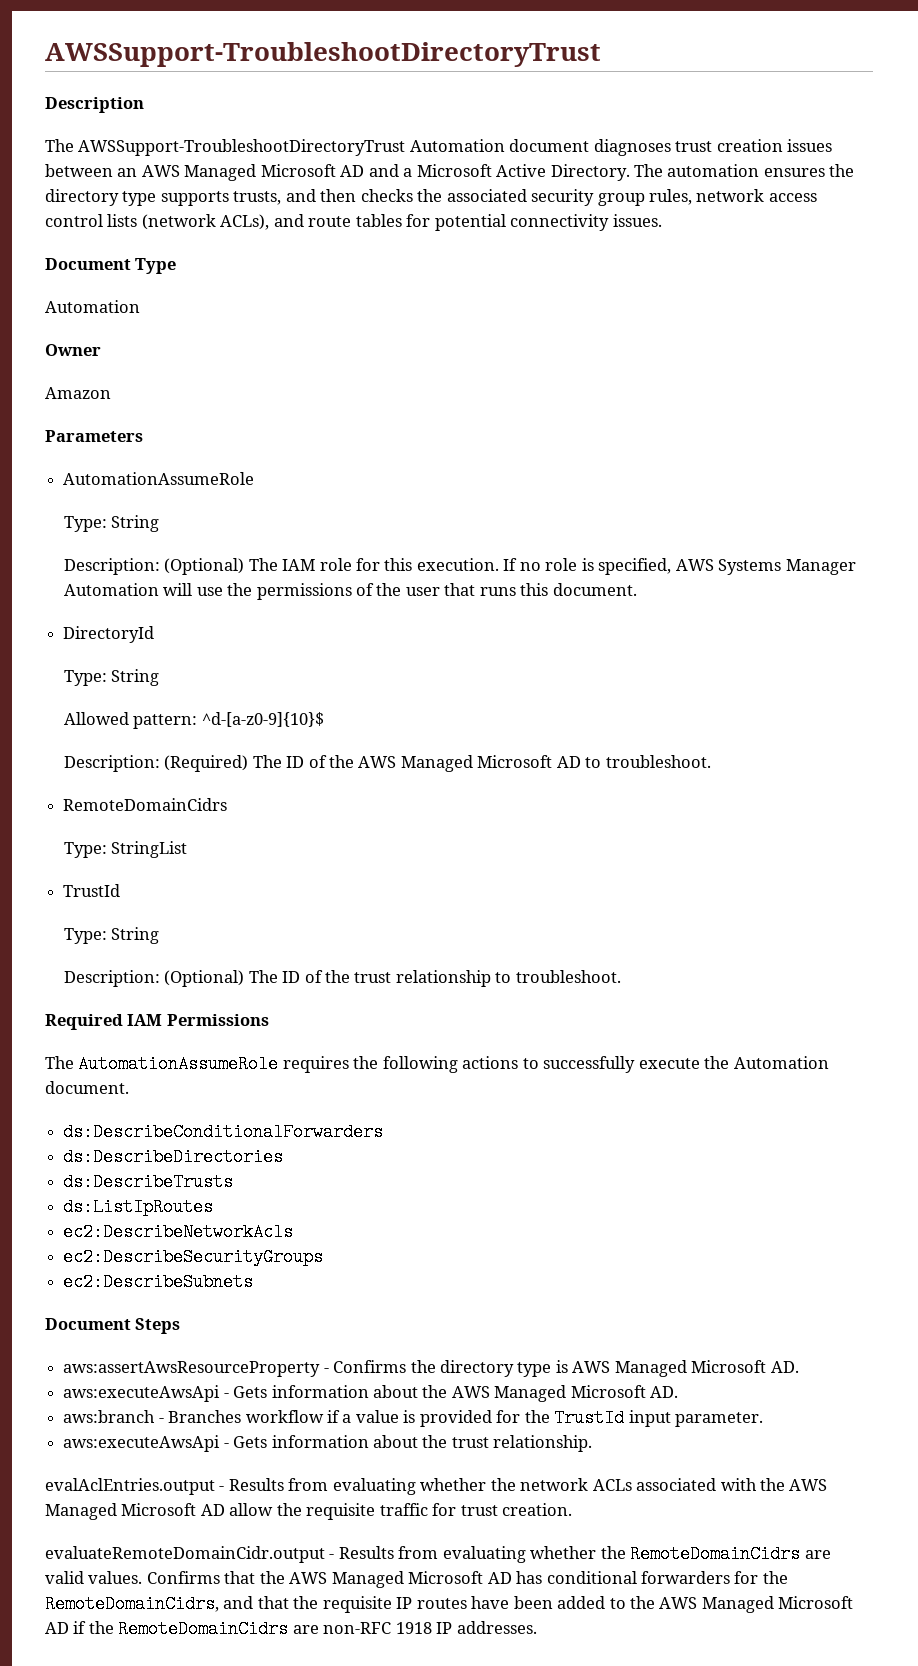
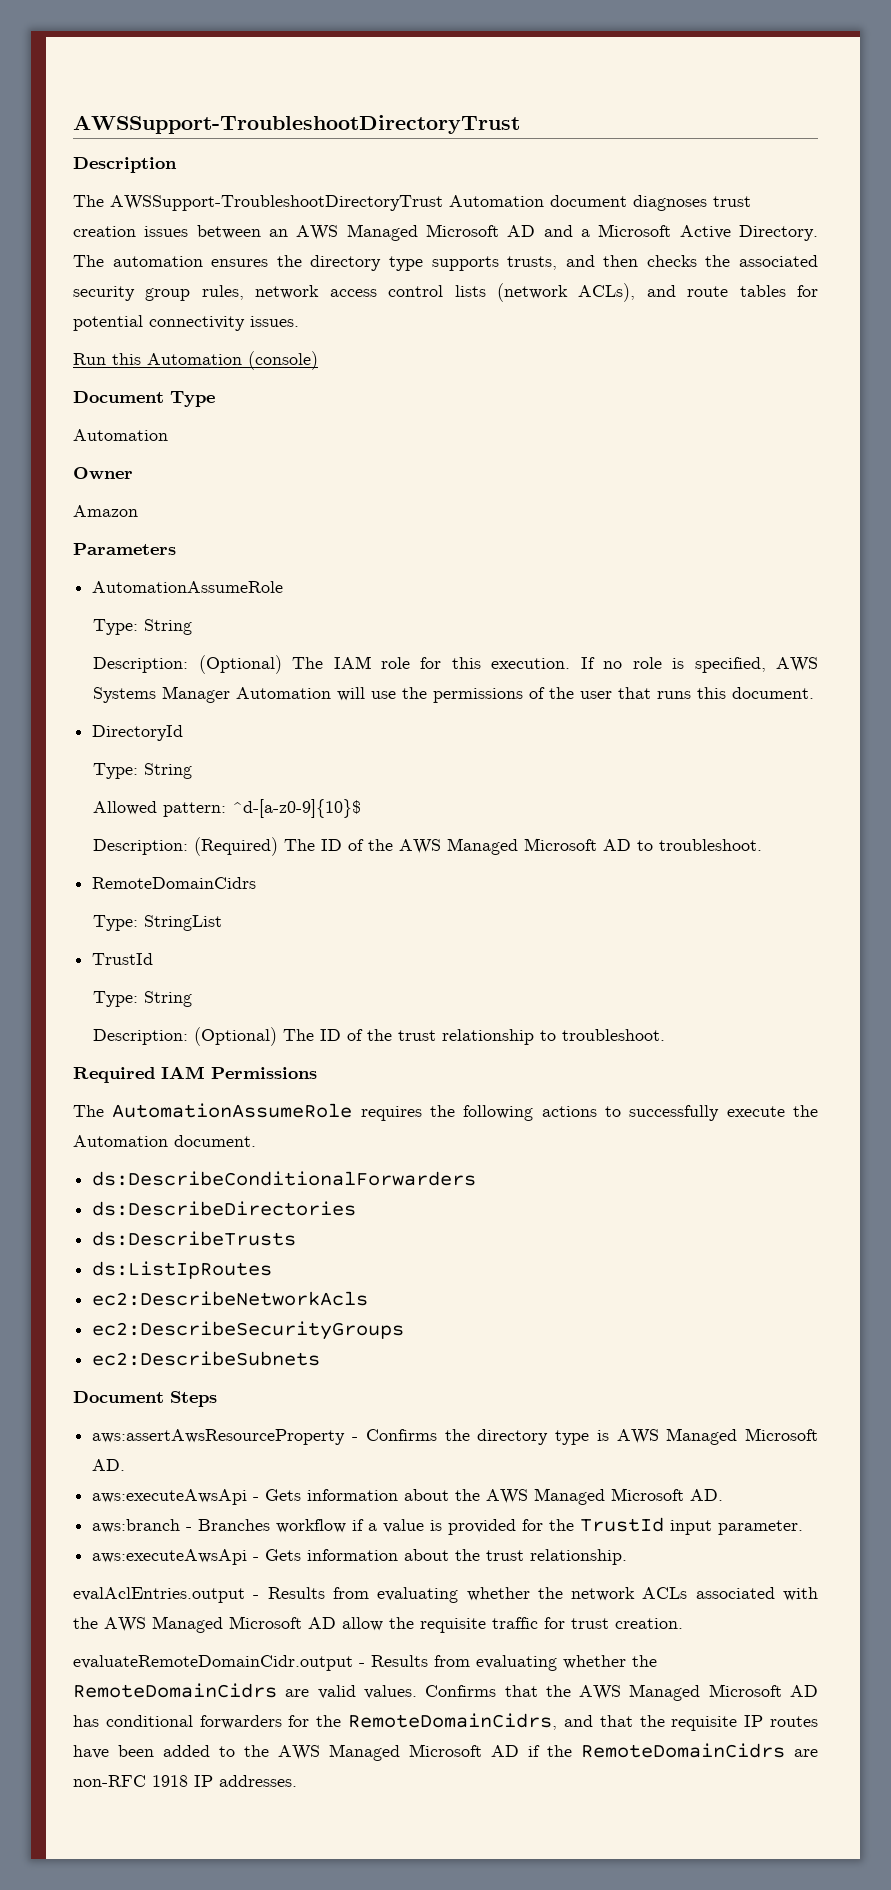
(662, 220) none -> [73,351,318,370] // Run this Automation (console)

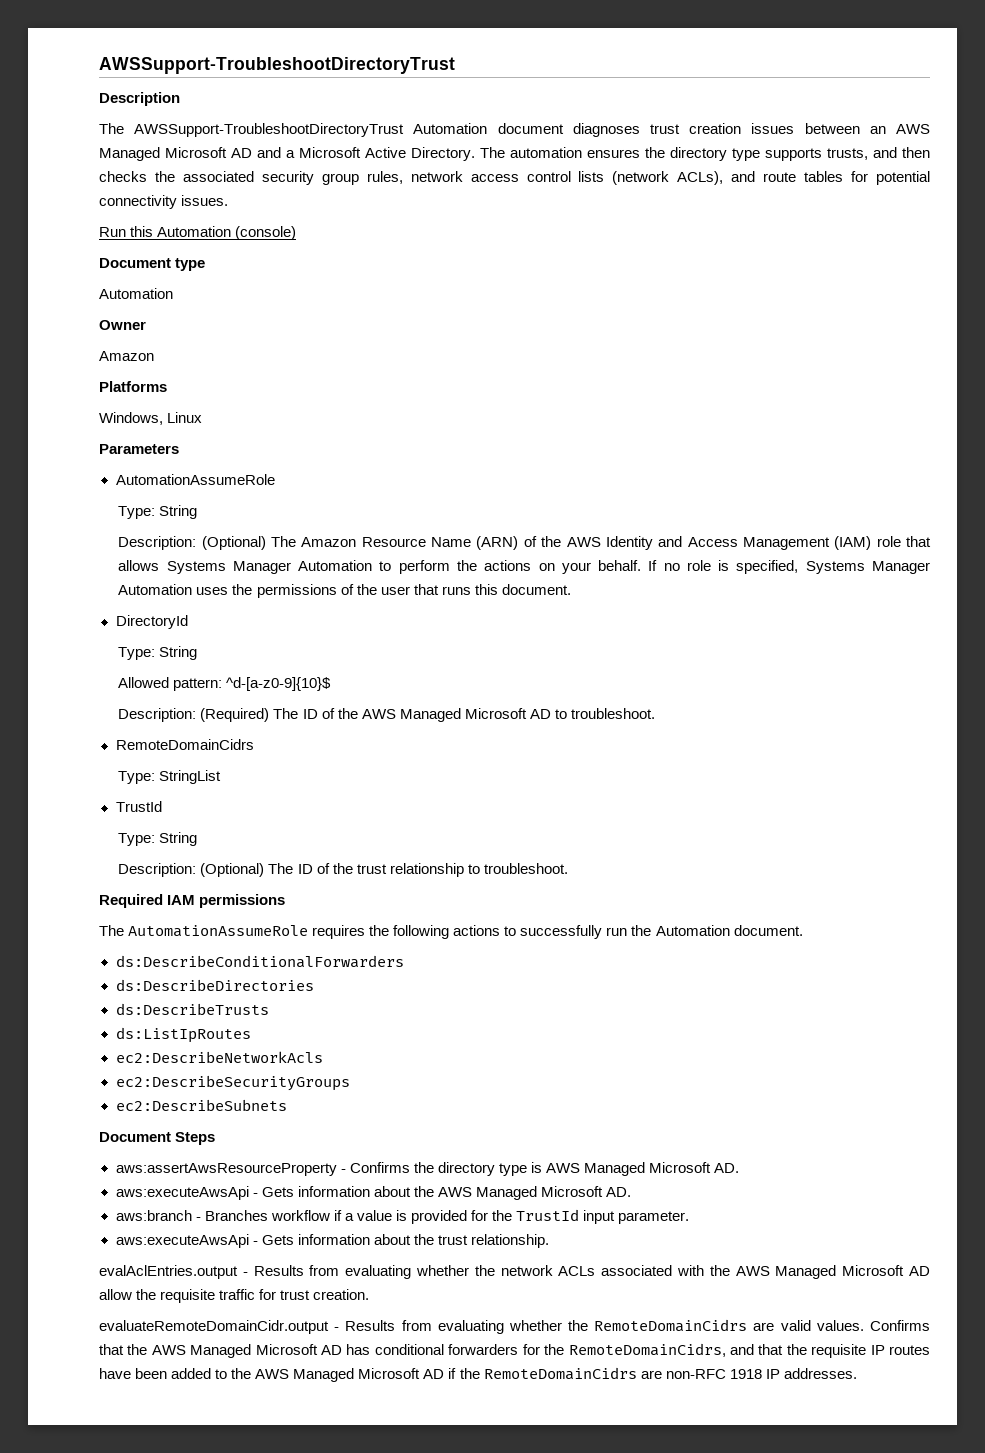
[170,391,215,407] Type -> [175,258,206,271] type
(138, 511) none -> [99,381,167,392] [99,412,203,425] // Platforms // Windows, Linux
[333,656,571,669] IAM role for this execution. -> [301,536,932,550] [118,560,642,574] Amazon Resource Name (ARN) of the AWS Identity and Access Management (IAM) role that allows Systems Manager Automation to perform the actions on your behalf.
[776,657,818,672] [93,686,397,703] AWS Systems Manager Automation will use -> [805,561,931,574] [118,584,229,595] Systems Manager Automation uses
[211,1067,317,1079] Permissions -> [199,894,286,908] permissions
[726,1106,785,1117] execute -> [606,927,628,936] run

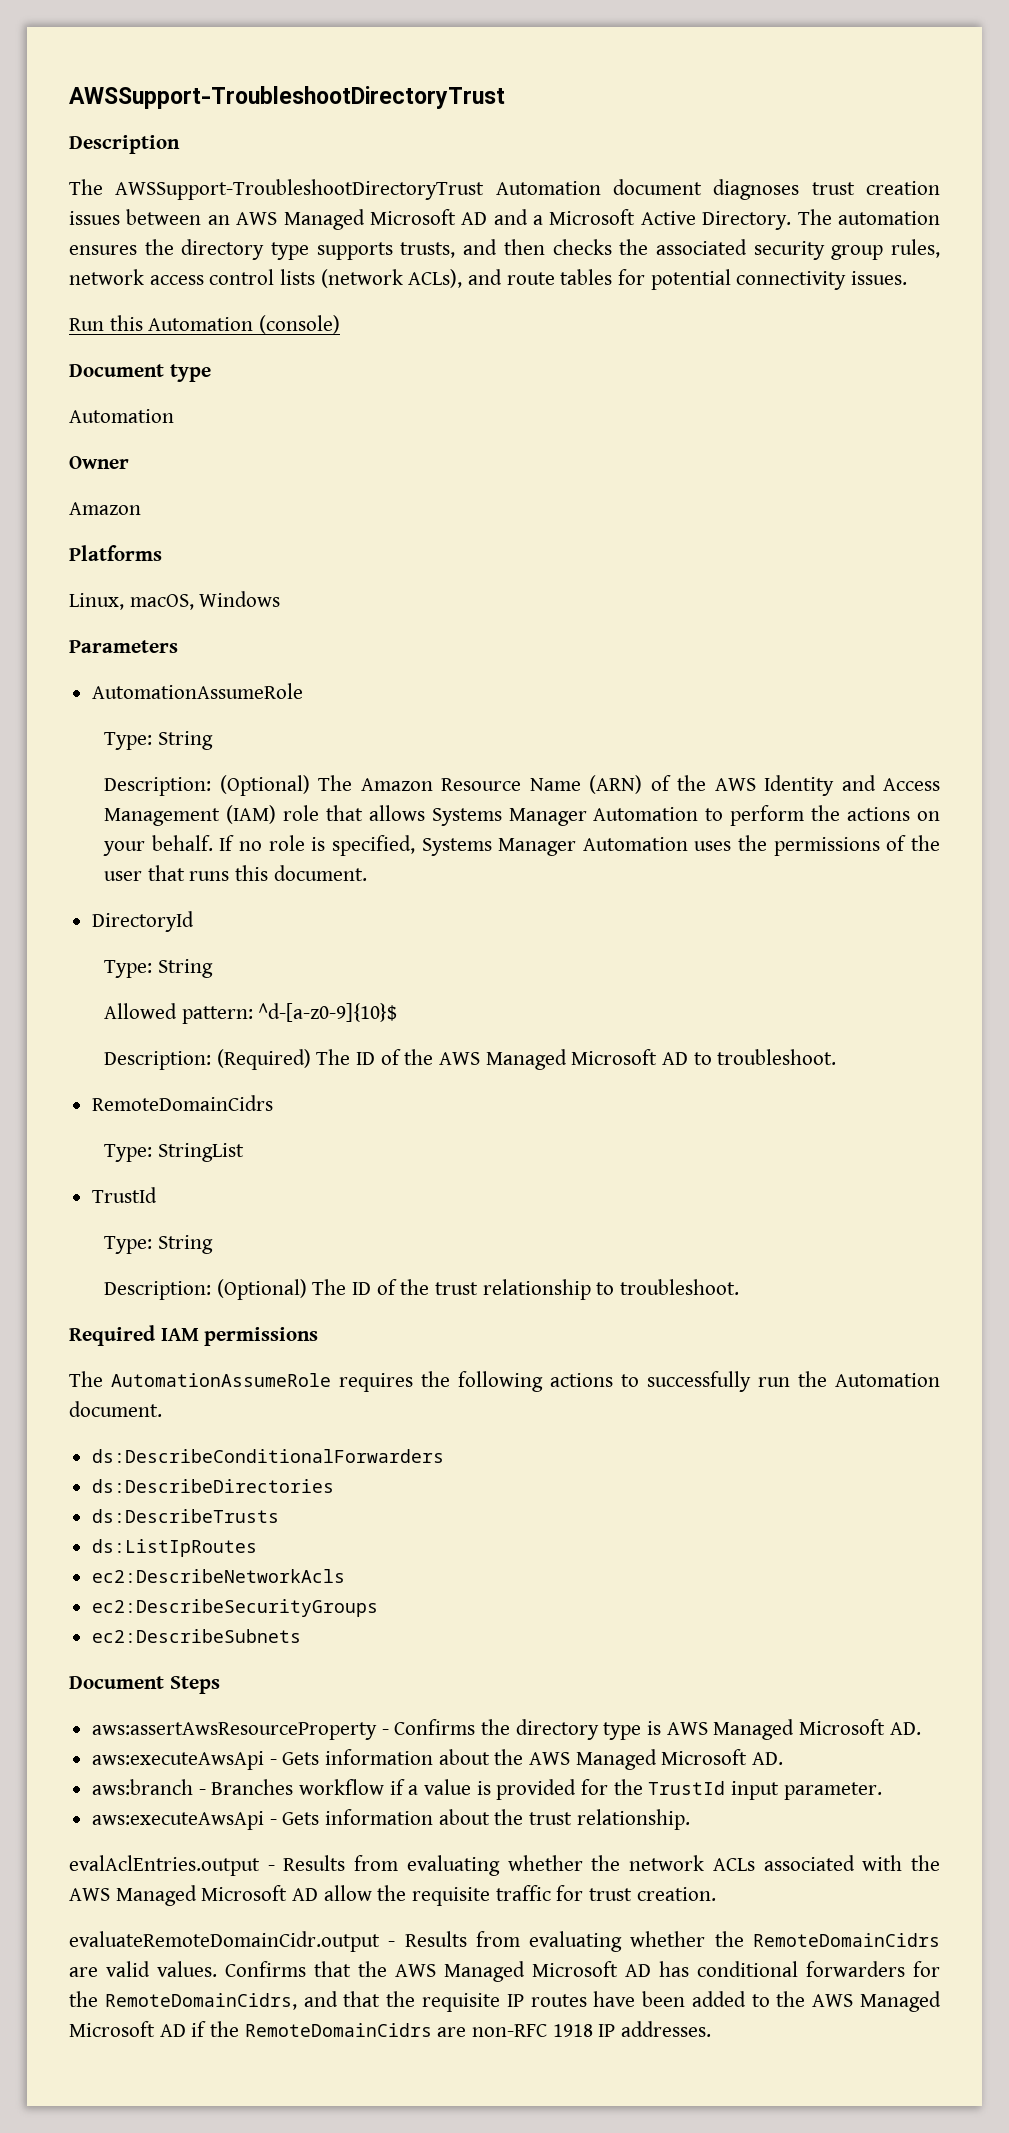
[99,412,203,425] Windows, Linux -> [69,591,281,610] Linux, macOS, Windows

